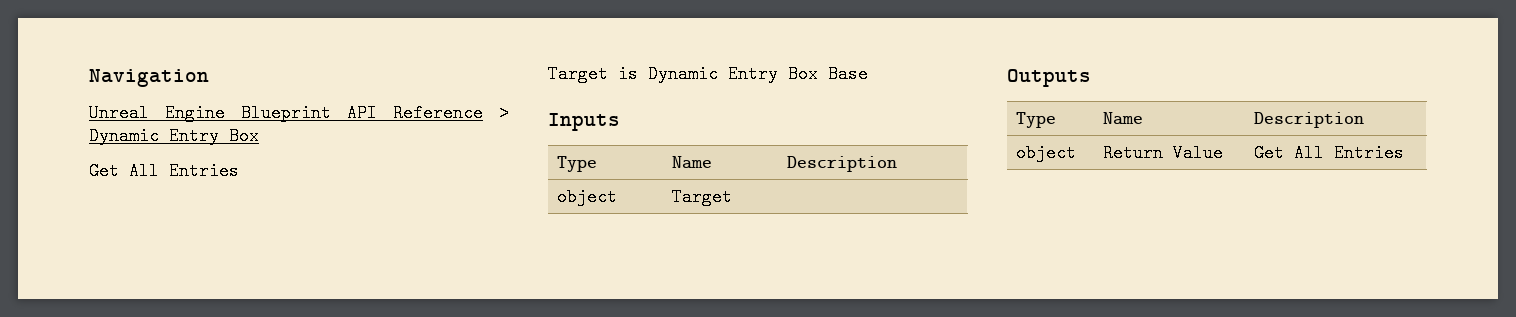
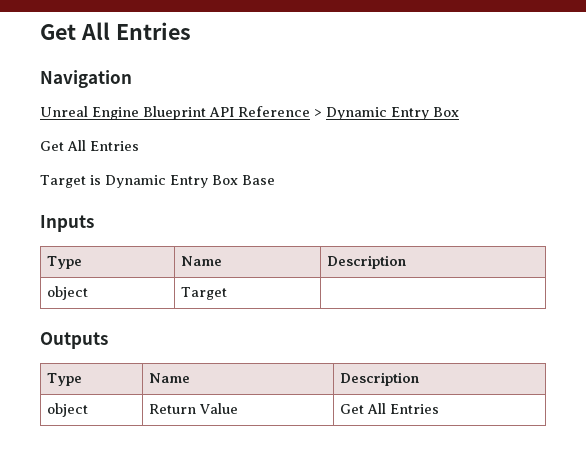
(89, 78) none -> [40,22,191,40] Get All Entries //

